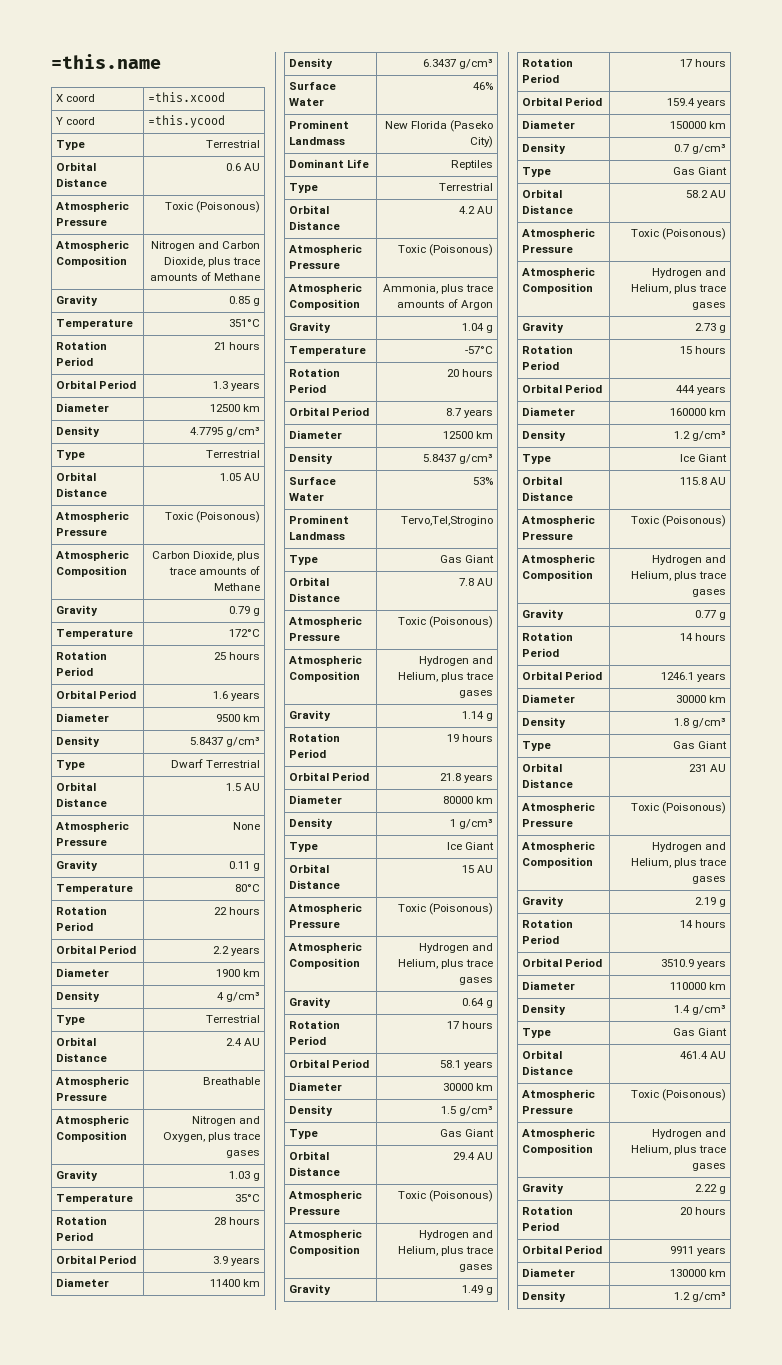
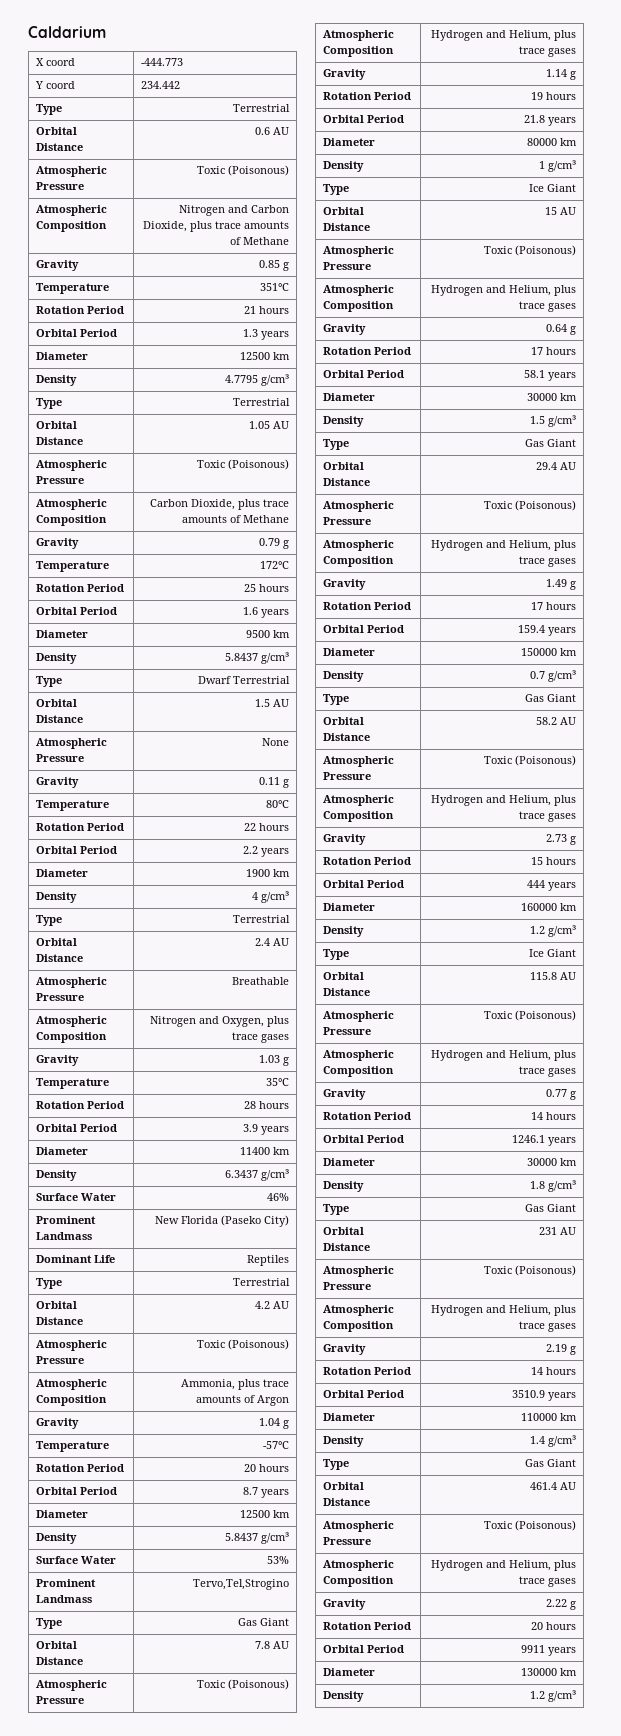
[51,54,161,69] =this.name -> [28,26,106,38] Caldarium
[147,92,225,102] =this.xcood -> [141,58,184,66] -444.773
[147,115,225,128] =this.ycood -> [141,81,181,89] 234.442

